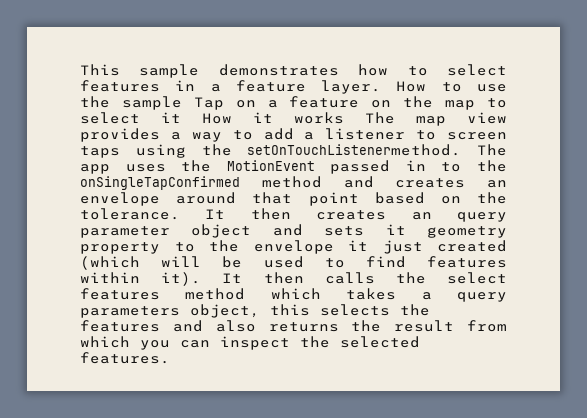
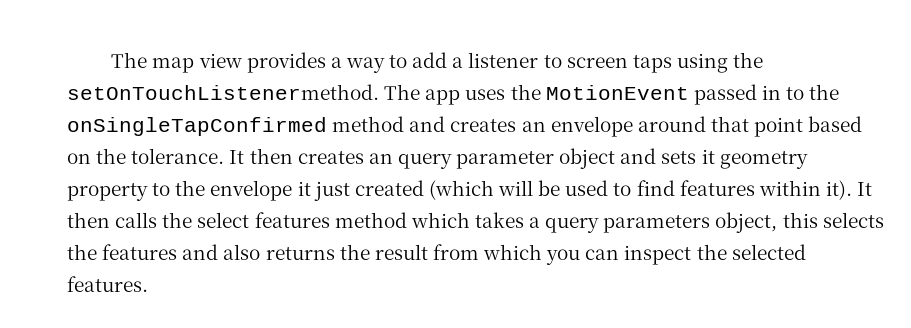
[80,64,507,78] [80,80,507,94] [80,96,508,110] [80,112,344,124] This sample demonstrates how to select features in a feature layer. How to use the sample Tap on a feature on the map to select it How it works -> (111, 60) none

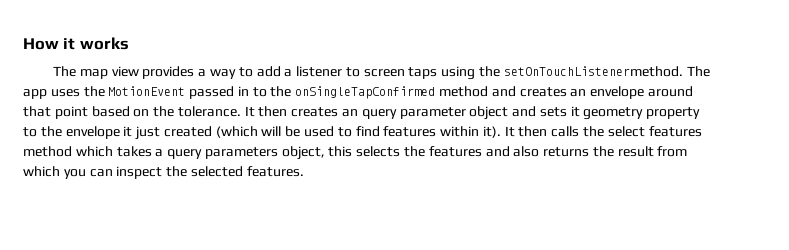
(111, 60) none -> [23,37,129,50] How it works //

